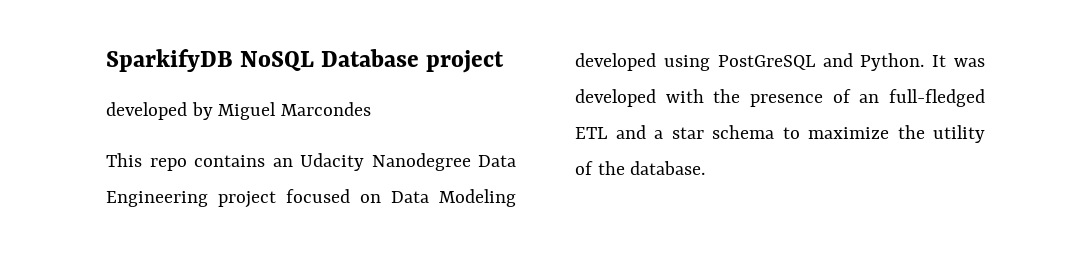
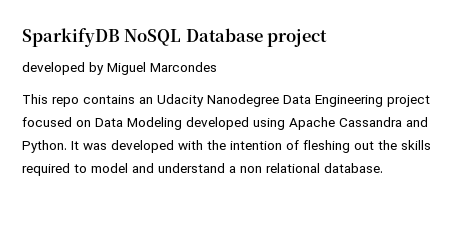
[717,55,815,70] PostGreSQL -> [289,117,402,130] Apache Cassandra
[750,89,985,107] [575,125,985,143] [575,161,625,175] presence of an full-fledged ETL and a star schema to maximize the utility of the -> [230,140,431,153] [22,163,320,176] intention of fleshing out the skills required to model and understand a non relational

